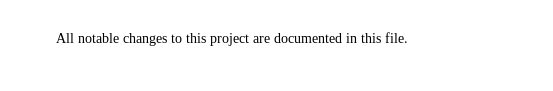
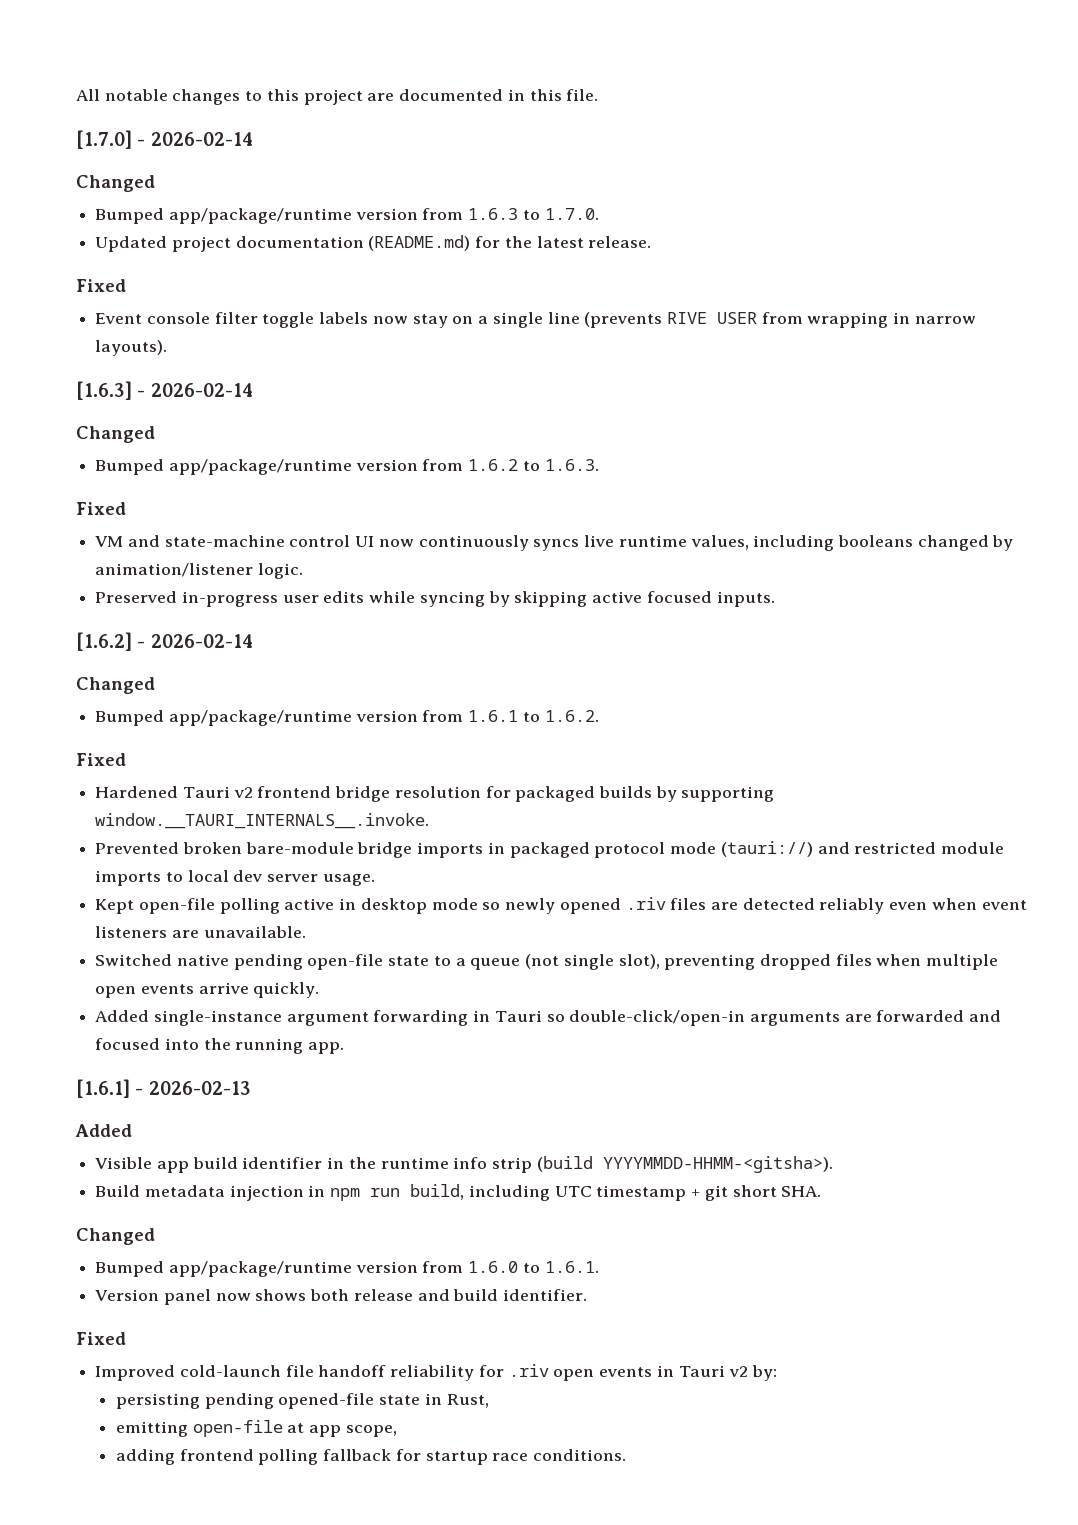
(408, 37) none -> [76,130,253,149] [76,175,155,192] [95,208,599,224] [95,235,652,252] [76,279,126,292] [95,312,976,328] [95,340,168,356] [76,381,253,400] [76,426,155,443] [95,459,599,475] [76,502,126,515] [95,535,1014,551] [95,563,303,579] [95,591,775,607] [76,632,253,651] [76,677,155,694] [95,710,599,726] [76,753,126,766] [95,786,775,802] [95,813,430,829] [95,841,1004,858] [95,870,375,886] [95,897,1027,914] [95,926,306,938] [95,954,999,970] [95,982,320,998] [95,1010,1002,1026] [95,1038,345,1054] [76,1079,251,1098] [75,1124,132,1137] [95,1156,833,1173] [95,1184,822,1201] [76,1228,155,1245] [95,1261,599,1277] [95,1289,588,1305] [76,1332,126,1345] [95,1364,777,1381] [116,1393,489,1409] [116,1420,397,1437] [116,1449,627,1465] // [1.7.0] - 2026-02-14 // Changed // Bumped app/package/runtime version from 1.6.3 to 1.7.0. // Updated project documentation (README.md) for the latest release. // Fixed // Event console filter toggle labels now stay on a single line (prevents RIVE USER from wrapping in narrow layouts). // [1.6.3] - 2026-02-14 // Changed // Bumped app/package/runtime version from 1.6.2 to 1.6.3. // Fixed // VM and state-machine control UI now continuously syncs live runtime values, including booleans changed by animation/listener logic. // Preserved in-progress user edits while syncing by skipping active focused inputs. // [1.6.2] - 2026-02-14 // Changed // Bumped app/package/runtime version from 1.6.1 to 1.6.2. // Fixed // Hardened Tauri v2 frontend bridge resolution for packaged builds by supporting window.__TAURI_INTERNALS__.invoke. // Prevented broken bare-module bridge imports in packaged protocol mode (tauri://) and restricted module imports to local dev server usage. // Kept open-file polling active in desktop mode so newly opened .riv files are detected reliably even when event listeners are unavailable. // Switched native pending open-file state to a queue (not single slot), preventing dropped files when multiple open events arrive quickly. // Added single-instance argument forwarding in Tauri so double-click/open-in arguments are forwarded and focused into the running app. // [1.6.1] - 2026-02-13 // Added // Visible app build identifier in the runtime info strip (build YYYYMMDD-HHMM-<gitsha>). // Build metadata injection in npm run build, including UTC timestamp + git short SHA. // Changed // Bumped app/package/runtime version from 1.6.0 to 1.6.1. // Version panel now shows both release and build identifier. // Fixed // Improved cold-launch file handoff reliability for .riv open events in Tauri v2 by: // persisting pending opened-file state in Rust, // emitting open-file at app scope, // adding frontend polling fallback for startup race conditions.

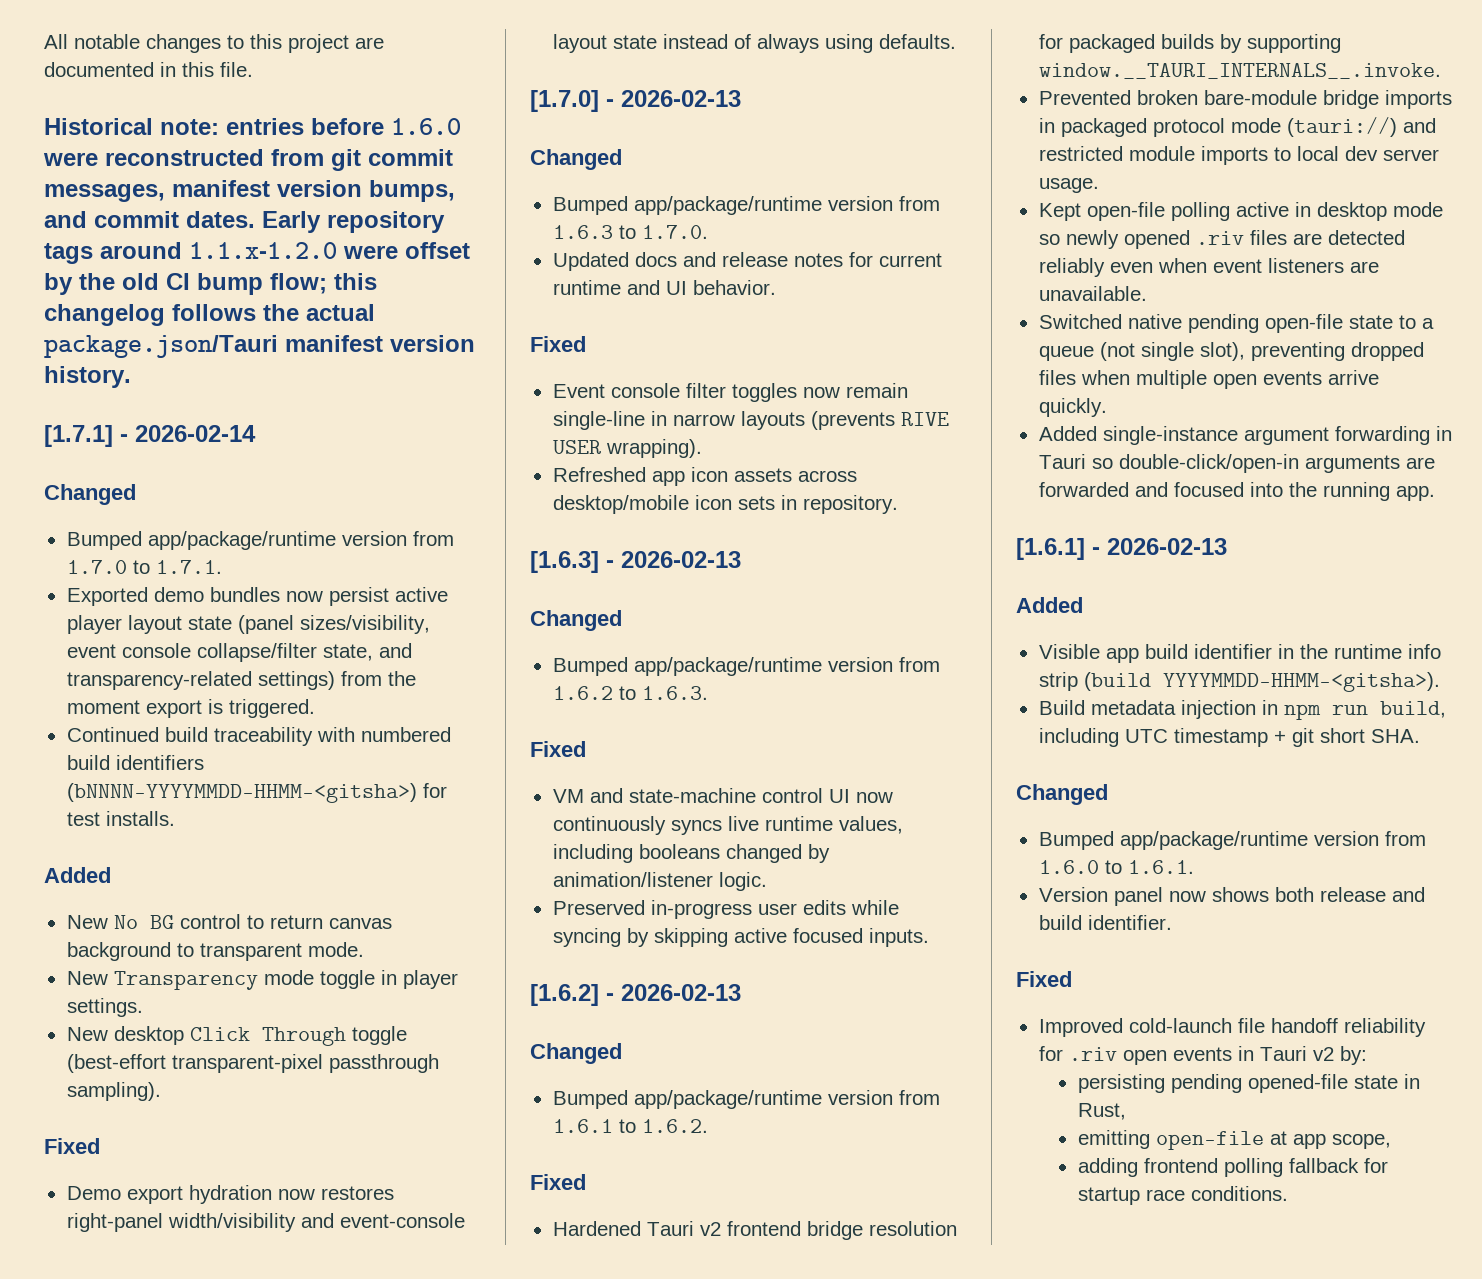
(599, 95) none -> [44,118,461,135] [43,149,453,171] [44,180,455,202] [44,211,445,233] [44,242,470,264] [44,273,377,295] [44,304,375,326] [44,335,475,358] [44,366,131,388] [44,425,256,447] [44,484,136,505] [66,531,454,550] [66,560,222,574] [66,587,448,606] [66,615,430,634] [66,643,412,662] [66,671,416,690] [66,699,315,718] [66,727,451,746] [66,755,204,770] [66,783,447,803] [66,811,175,826] [44,867,111,883] [66,914,392,929] [66,942,364,961] [66,970,458,990] [66,998,143,1017] [66,1026,407,1046] [66,1054,439,1073] [66,1082,161,1101] [44,1138,100,1154] [66,1185,394,1204] [66,1213,465,1232] [552,34,956,53] // Historical note: entries before 1.6.0 were reconstructed from git commit messages, manifest version bumps, and commit dates. Early repository tags around 1.1.x-1.2.0 were offset by the old CI bump flow; this changelog follows the actual package.json/Tauri manifest version history. // [1.7.1] - 2026-02-14 // Changed // Bumped app/package/runtime version from 1.7.0 to 1.7.1. // Exported demo bundles now persist active player layout state (panel sizes/visibility, event console collapse/filter state, and transparency-related settings) from the moment export is triggered. // Continued build traceability with numbered build identifiers (bNNNN-YYYYMMDD-HHMM-<gitsha>) for test installs. // Added // New No BG control to return canvas background to transparent mode. // New Transparency mode toggle in player settings. // New desktop Click Through toggle (best-effort transparent-pixel passthrough sampling). // Fixed // Demo export hydration now restores right-panel width/visibility and event-console layout state instead of always using defaults.
[150,132,253,146] 2026-02-14 -> [621,90,741,107] 2026-02-13
[171,235,652,252] [76,279,126,292] [95,312,976,328] [95,340,168,356] project documentation (README.md) for the latest release. // Fixed // Event console filter toggle labels now stay on a single line (prevents RIVE USER from wrapping in narrow layouts). -> [634,252,942,267] [552,280,776,295] [530,336,586,352] [552,383,908,402] [552,411,949,430] [552,439,702,458] [552,467,857,486] [552,495,898,514] docs and release notes for current runtime and UI behavior. // Fixed // Event console filter toggles now remain single-line in narrow layouts (prevents RIVE USER wrapping). // Refreshed app icon assets across desktop/mobile icon sets in repository.
[150,383,253,397] 2026-02-14 -> [621,551,741,568] 2026-02-13
[150,634,253,648] 2026-02-14 -> [621,984,741,1001] 2026-02-13

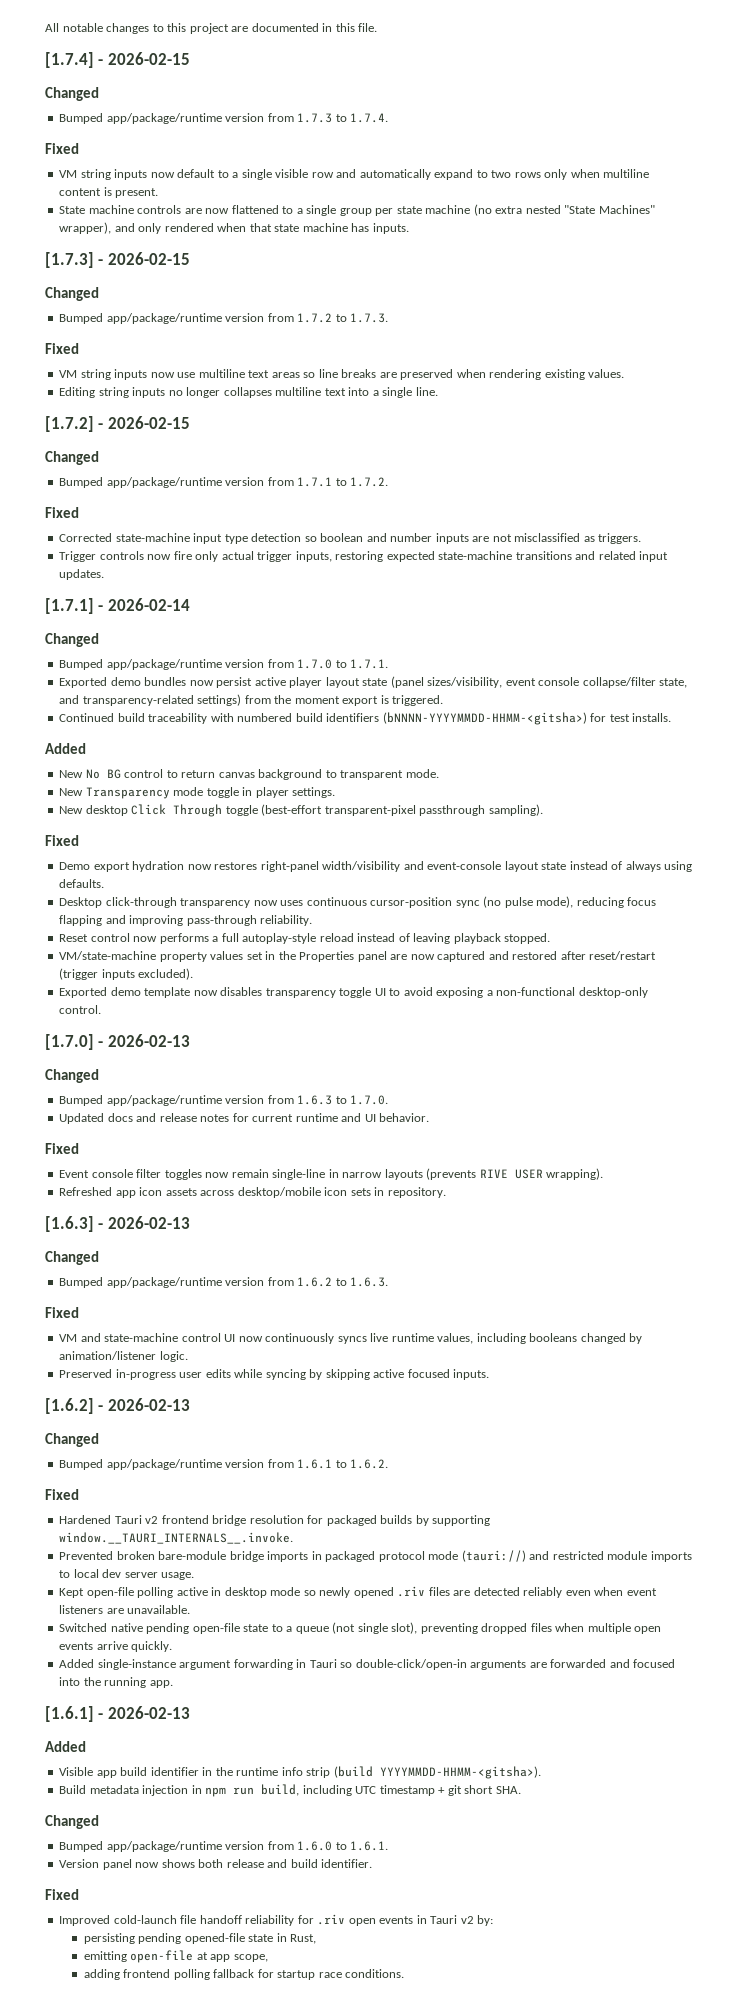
[44,118,461,135] [43,149,453,171] [44,180,455,202] [44,211,445,233] [44,242,470,264] [44,273,377,295] [44,304,375,326] [44,335,475,358] [44,366,131,388] Historical note: entries before 1.6.0 were reconstructed from git commit messages, manifest version bumps, and commit dates. Early repository tags around 1.1.x-1.2.0 were offset by the old CI bump flow; this changelog follows the actual package.json/Tauri manifest version history. -> [45,52,190,68] [45,87,99,101] [59,113,389,124] [45,143,79,154] [59,169,650,180] [59,187,159,198] [59,204,655,216] [59,222,409,234] [45,252,190,268] [45,287,99,301] [59,313,389,324] [45,343,79,354] [59,369,625,380] [59,387,438,398] [45,416,190,432] [45,451,99,465] [59,477,389,488] [45,507,79,518] [59,533,642,544] [59,551,669,562] [59,569,105,580] [1.7.4] - 2026-02-15 // Changed // Bumped app/package/runtime version from 1.7.3 to 1.7.4. // Fixed // VM string inputs now default to a single visible row and automatically expand to two rows only when multiline content is present. // State machine controls are now flattened to a single group per state machine (no extra nested "State Machines" wrapper), and only rendered when that state machine has inputs. // [1.7.3] - 2026-02-15 // Changed // Bumped app/package/runtime version from 1.7.2 to 1.7.3. // Fixed // VM string inputs now use multiline text areas so line breaks are preserved when rendering existing values. // Editing string inputs no longer collapses multiline text into a single line. // [1.7.2] - 2026-02-15 // Changed // Bumped app/package/runtime version from 1.7.1 to 1.7.2. // Fixed // Corrected state-machine input type detection so boolean and number inputs are not misclassified as triggers. // Trigger controls now fire only actual trigger inputs, restoring expected state-machine transitions and related input updates.
(956, 41) none -> [59,896,657,908] [59,915,313,926] [59,933,551,944] [59,951,657,962] [59,968,194,980] [59,987,648,998] [59,1005,102,1014] // Desktop click-through transparency now uses continuous cursor-position sync (no pulse mode), reducing focus flapping and improving pass-through reliability. // Reset control now performs a full autoplay-style reload instead of leaving playback stopped. // VM/state-machine property values set in the Properties panel are now captured and restored after reset/restart (trigger inputs excluded). // Exported demo template now disables transparency toggle UI to avoid exposing a non-functional desktop-only control.

